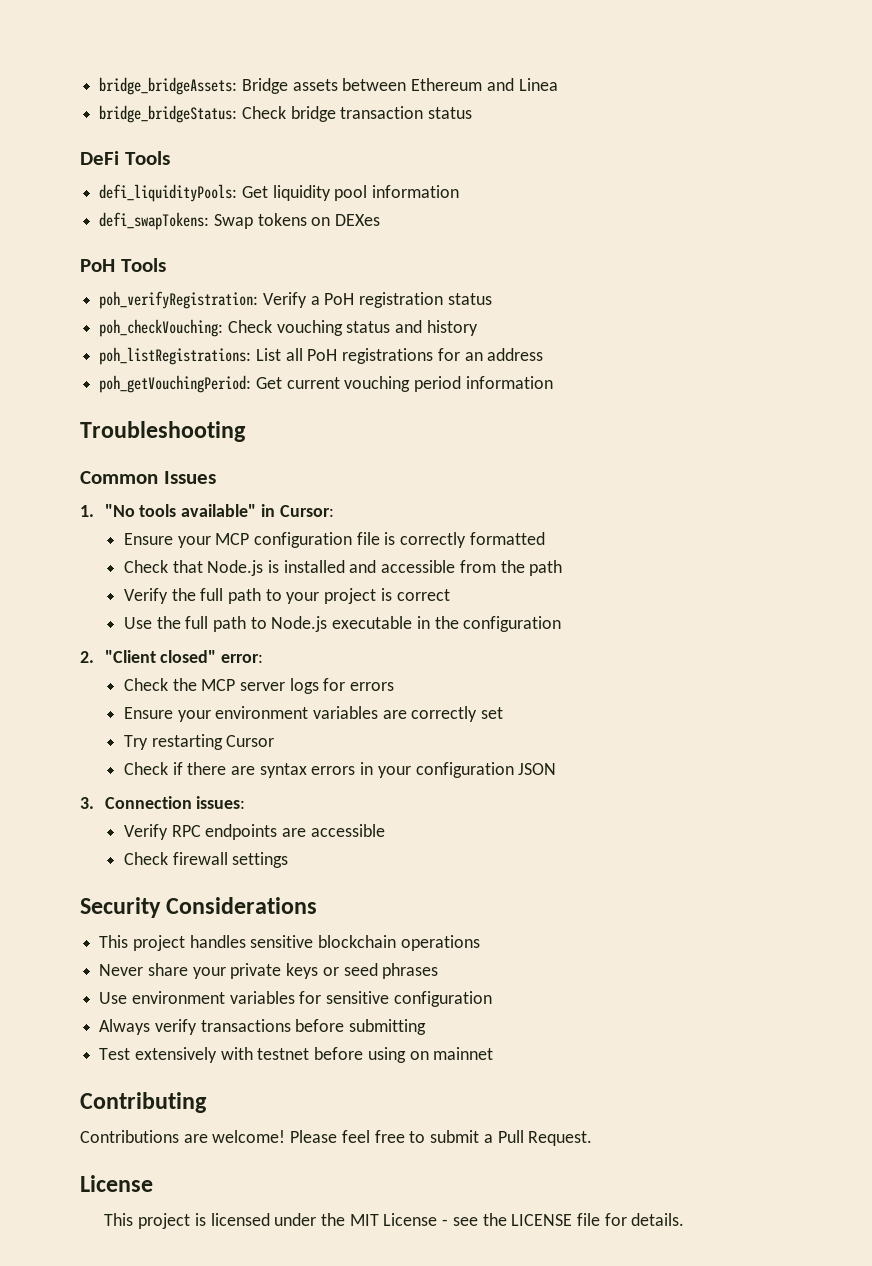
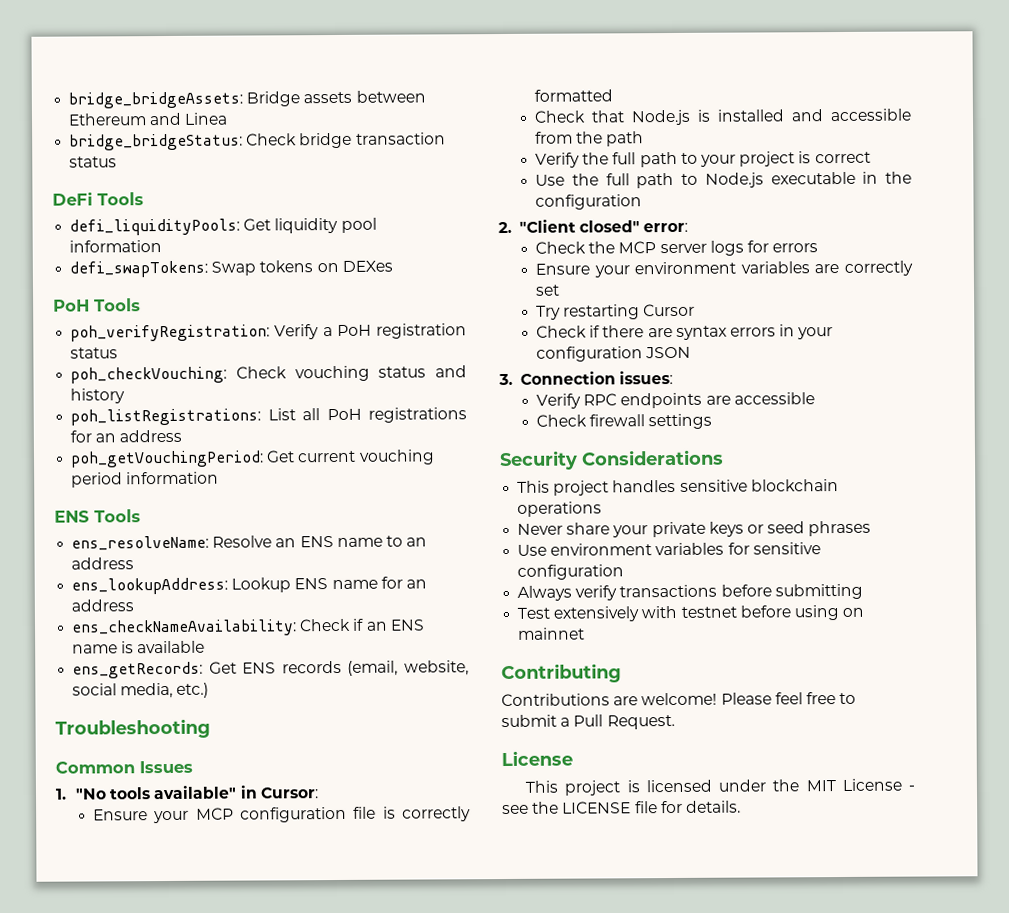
(553, 382) none -> [54,509,141,523] [71,535,428,551] [71,557,135,570] [71,576,427,595] [71,599,135,612] [71,618,425,637] [72,640,206,654] [72,660,469,679] [72,682,210,699] // ENS Tools // ens_resolveName: Resolve an ENS name to an address // ens_lookupAddress: Lookup ENS name for an address // ens_checkNameAvailability: Check if an ENS name is available // ens_getRecords: Get ENS records (email, website, social media, etc.)

